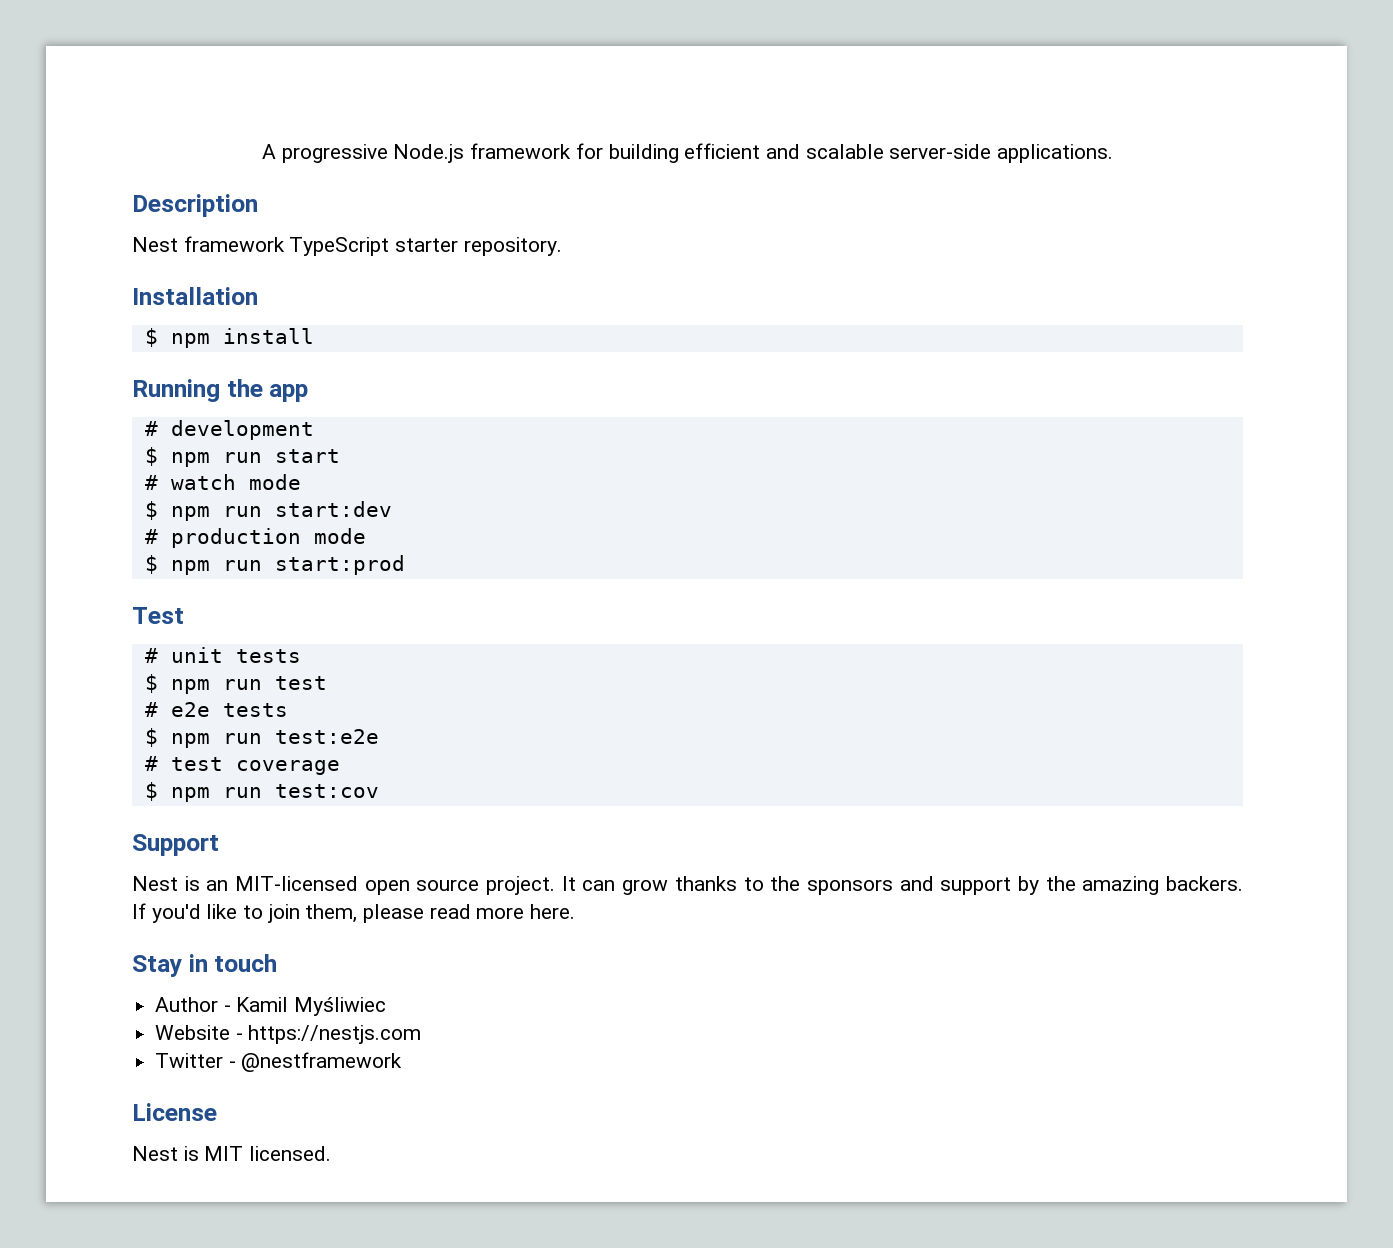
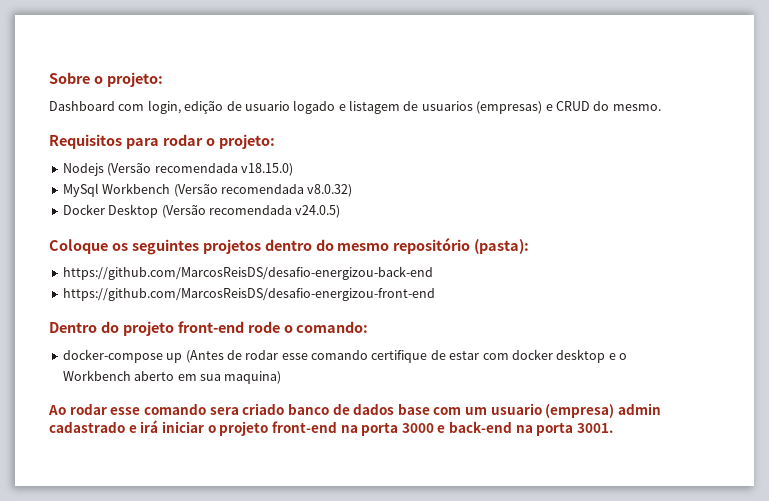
[262,143,1113,163] [132,194,258,217] [132,236,562,256] [132,287,258,305] [144,328,314,348] [132,379,309,402] [144,420,314,440] [144,447,340,467] [144,474,301,490] [144,501,392,521] [144,528,366,548] [144,555,405,575] [132,607,184,624] [144,647,301,663] [144,674,327,694] [144,702,288,717] [144,728,379,748] [144,756,340,775] [144,782,379,802] [132,834,219,856] [132,876,1244,895] [132,903,576,923] [132,954,278,977] [155,997,387,1016] [155,1025,422,1044] [155,1052,403,1072] [132,1103,217,1121] [132,1146,332,1161] A progressive Node.js framework for building efficient and scalable server-side applications. // Description // Nest framework TypeScript starter repository. // Installation // $ npm install // Running the app // # development // $ npm run start // # watch mode // $ npm run start:dev // # production mode // $ npm run start:prod // Test // # unit tests // $ npm run test // # e2e tests // $ npm run test:e2e // # test coverage // $ npm run test:cov // Support // Nest is an MIT-licensed open source project. It can grow thanks to the sponsors and support by the amazing backers. If you'd like to join them, please read more here. // Stay in touch // Author - Kamil Myśliwiec // Website - https://nestjs.com // Twitter - @nestframework // License // Nest is MIT licensed. -> [49,72,163,87] [49,100,661,114] [49,134,275,149] [62,163,293,176] [62,183,353,197] [62,204,341,218] [49,237,530,255] [62,266,433,280] [62,288,435,301] [49,321,369,336] [62,349,627,363] [62,370,282,384] [48,403,662,418] [49,420,614,436] Sobre o projeto: // Dashboard com login, edição de usuario logado e listagem de usuarios (empresas) e CRUD do mesmo. // Requisitos para rodar o projeto: // Nodejs (Versão recomendada v18.15.0) // MySql Workbench (Versão recomendada v8.0.32) // Docker Desktop (Versão recomendada v24.0.5) // Coloque os seguintes projetos dentro do mesmo repositório (pasta): // https://github.com/MarcosReisDS/desafio-energizou-back-end // https://github.com/MarcosReisDS/desafio-energizou-front-end // Dentro do projeto front-end rode o comando: // docker-compose up (Antes de rodar esse comando certifique de estar com docker desktop e o Workbench aberto em sua maquina) // Ao rodar esse comando sera criado banco de dados base com um usuario (empresa) admin cadastrado e irá iniciar o projeto front-end na porta 3000 e back-end na porta 3001.

